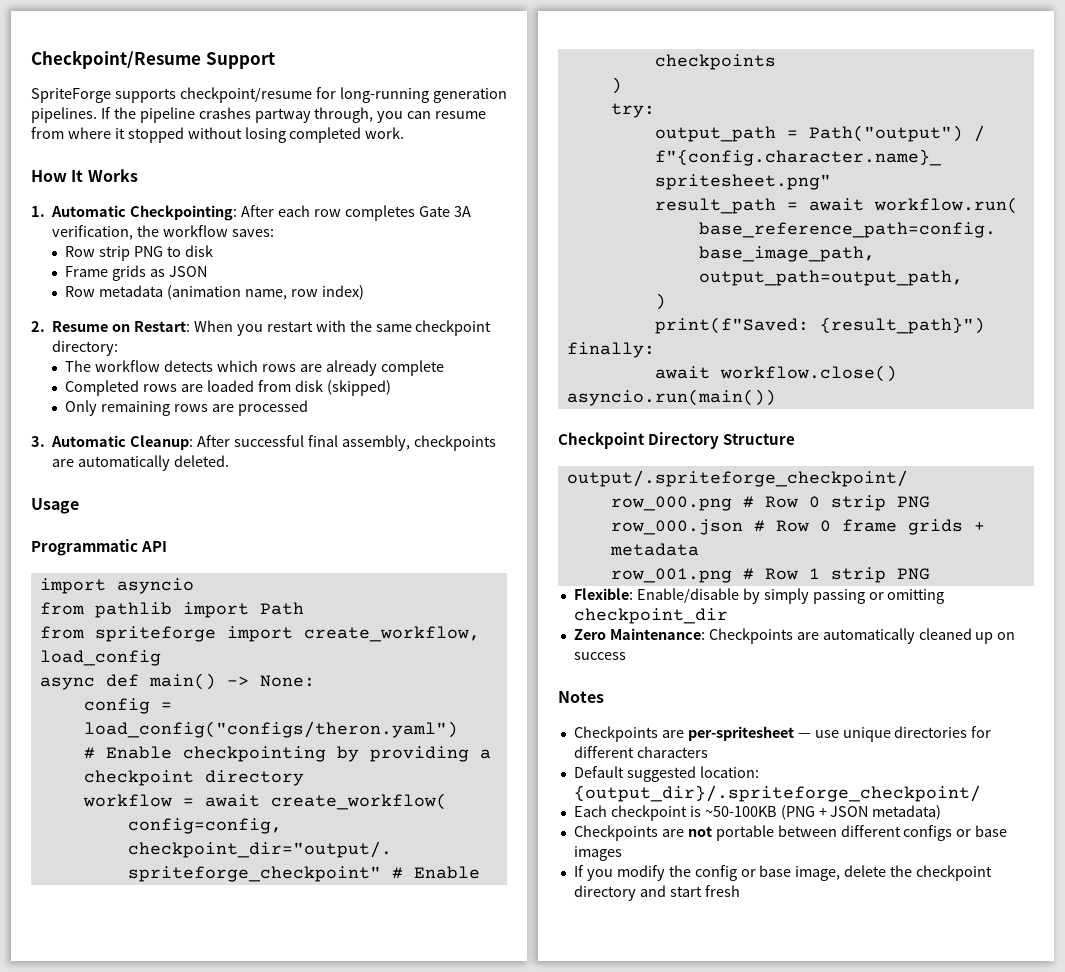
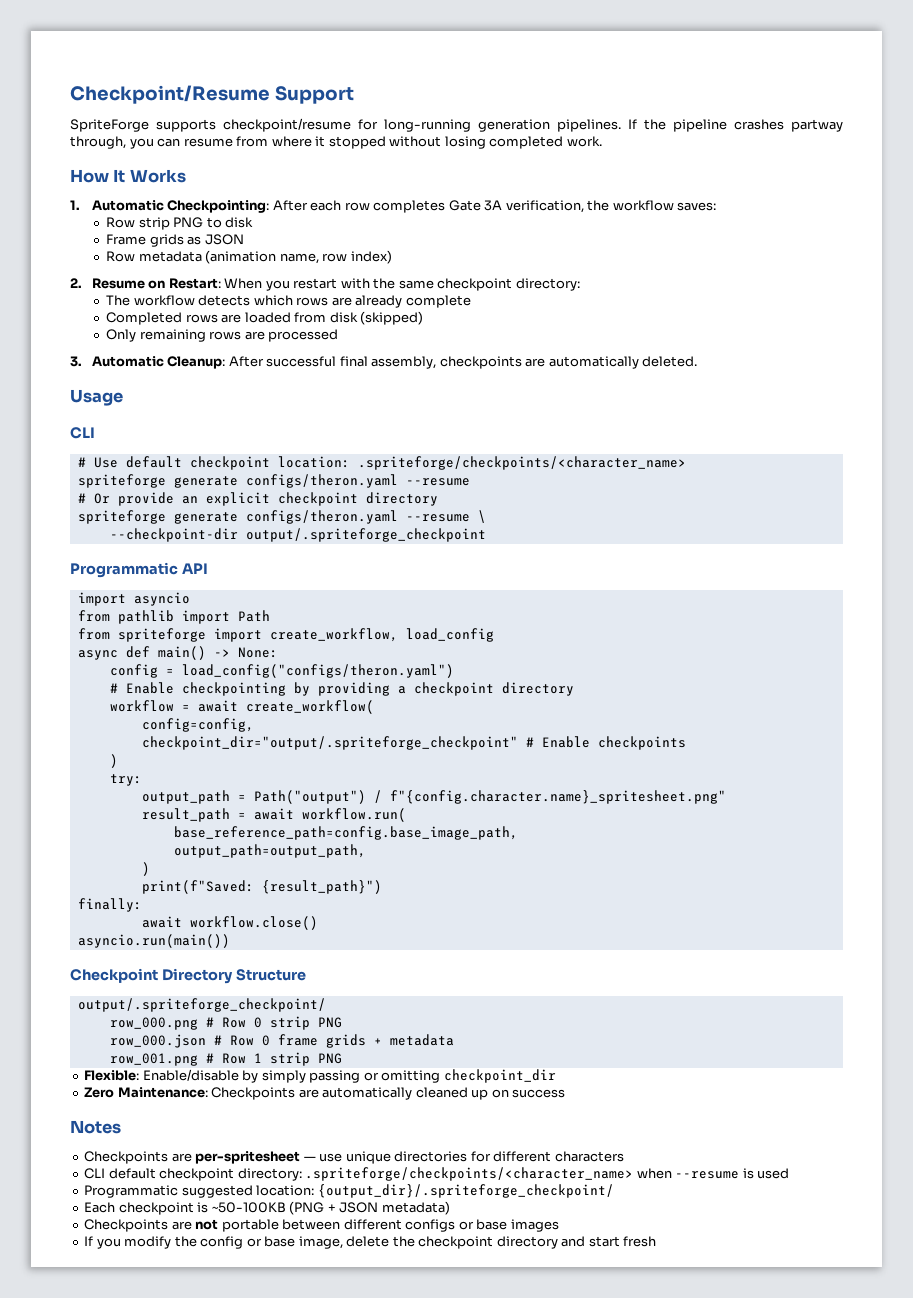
(79, 506) none -> [70,427,95,439] [77,456,686,470] [77,474,470,488] [77,492,438,506] [77,510,486,524] [109,528,486,542] // CLI // # Use default checkpoint location: .spriteforge/checkpoints/<character_name> // spriteforge generate configs/theron.yaml --resume // # Or provide an explicit checkpoint directory // spriteforge generate configs/theron.yaml --resume \ // --checkpoint-dir output/.spriteforge_checkpoint
[573,766,624,778] Default -> [84,1167,790,1181] [84,1185,179,1198] CLI default checkpoint directory: .spriteforge/checkpoints/<character_name> when --resume is used // Programmatic

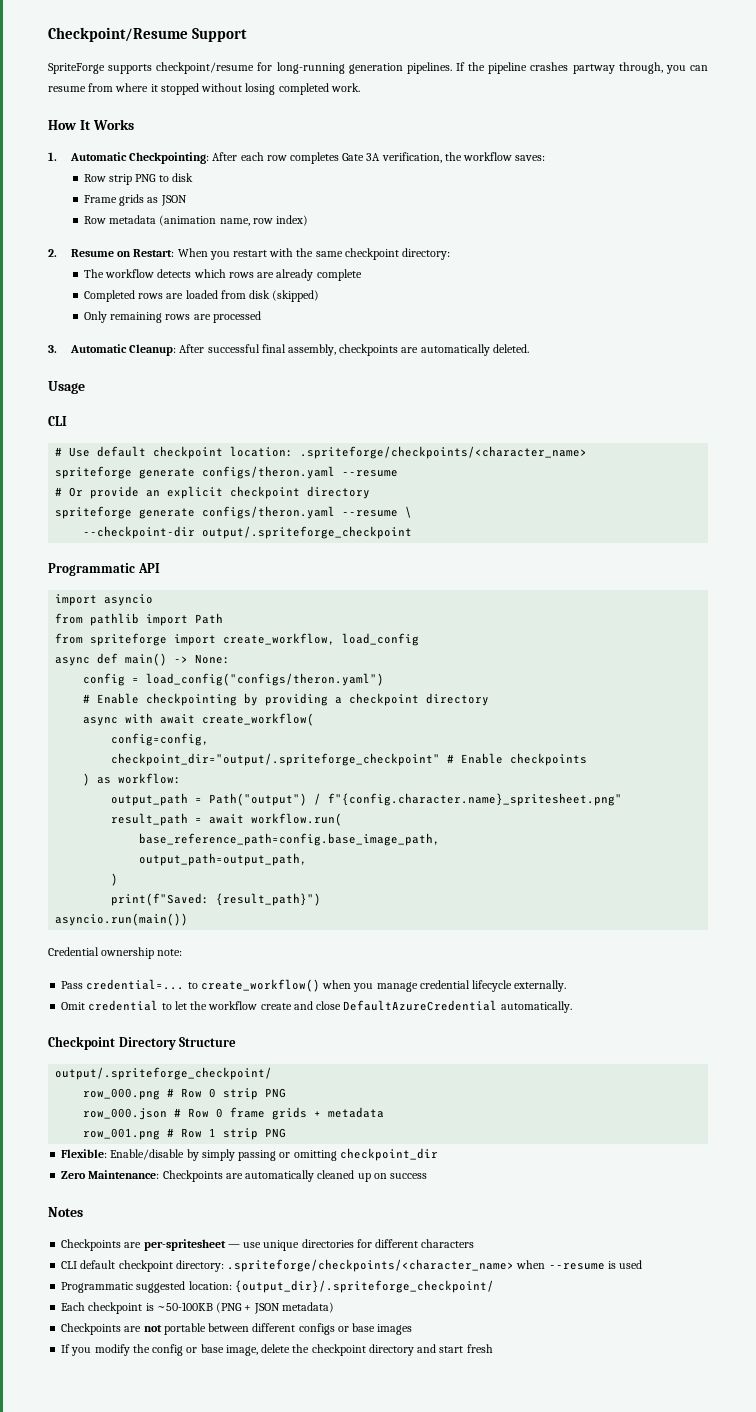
[109,700,190,712] workflow = -> [83,713,154,726] async with
[109,774,142,786] // try: -> [97,773,182,784] as workflow:
[77,898,142,912] [141,916,318,930] [77,934,230,948] finally: // await workflow.close() // asyncio.run(main()) -> [55,913,189,926] [48,947,183,959] [61,979,567,992] [61,1000,572,1013] asyncio.run(main()) // Credential ownership note: // Pass credential=... to create_workflow() when you manage credential lifecycle externally. // Omit credential to let the workflow create and close DefaultAzureCredential automatically.

